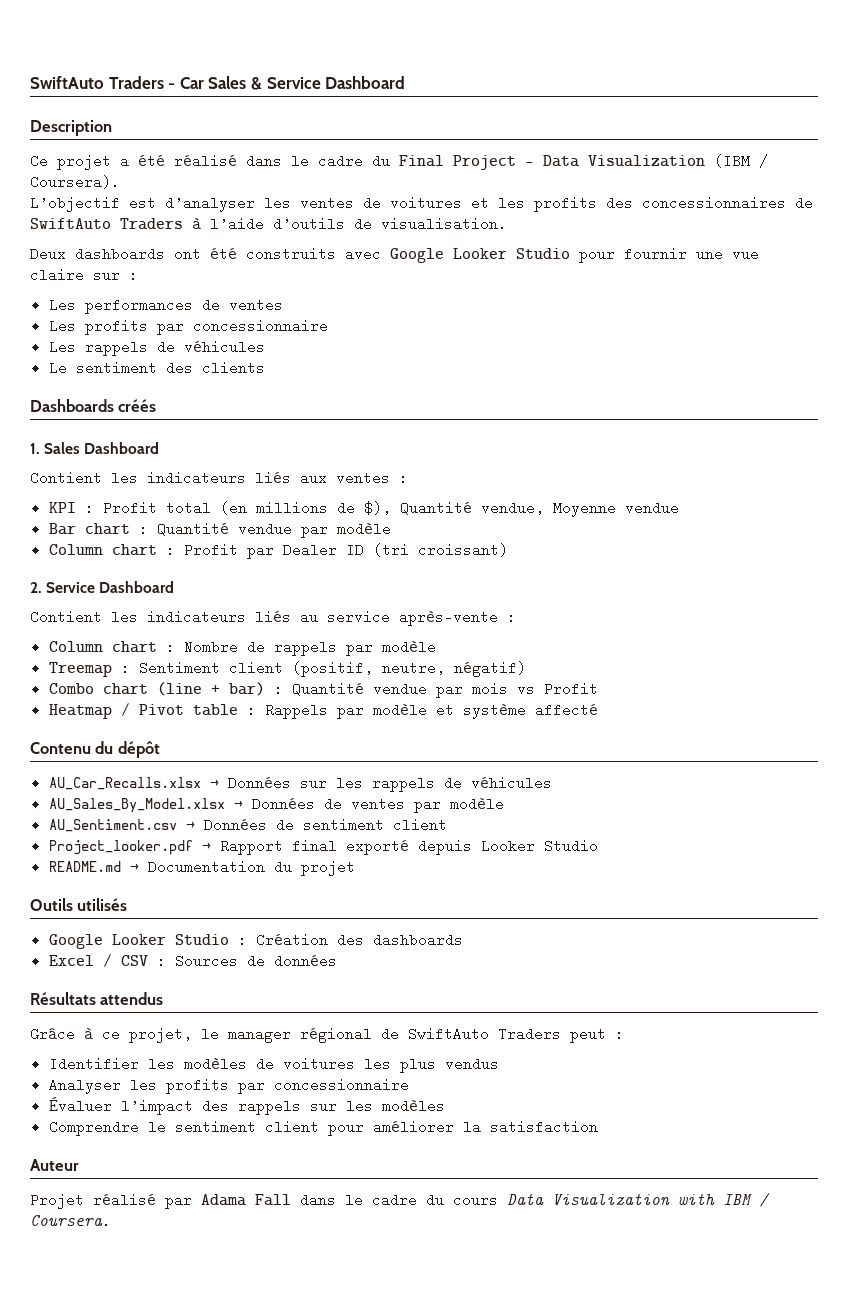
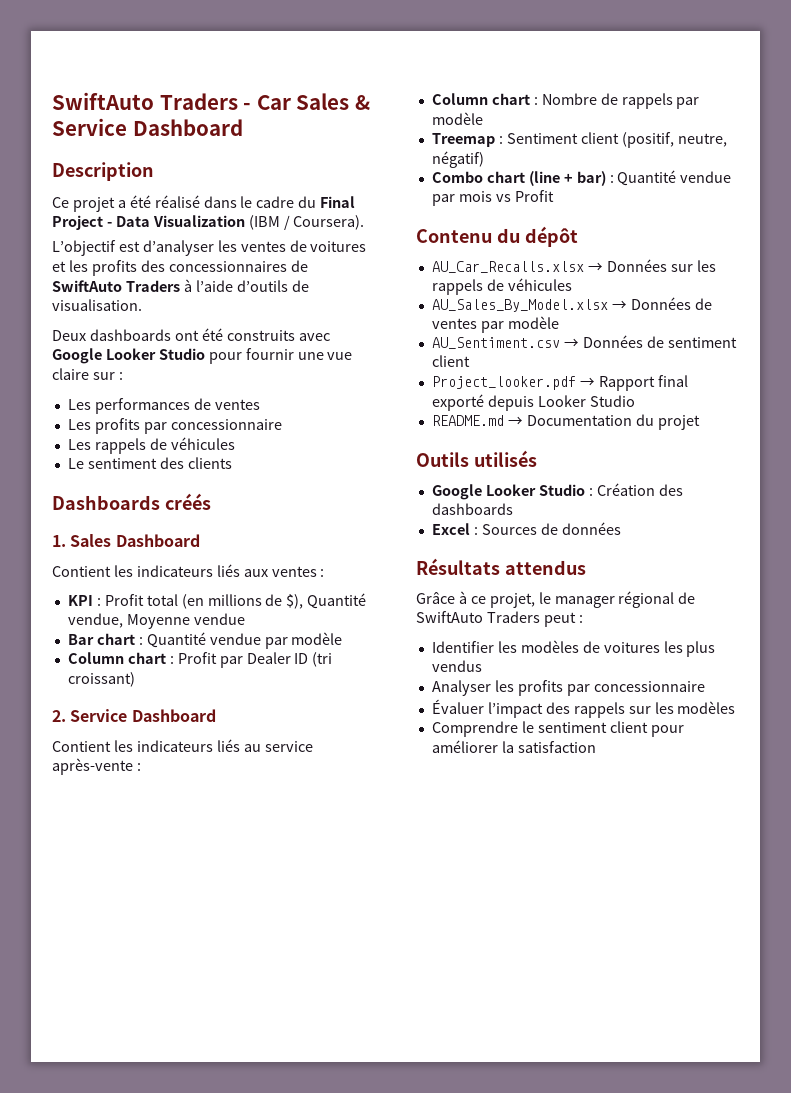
[48,703,598,719] // Heatmap / Pivot table : Rappels par modèle et système affecté -> (554, 196) none
[102,954,148,967] / CSV -> (470, 529) none
[30,1159,79,1171] [30,1193,770,1209] [30,1214,111,1228] // Auteur // Projet réalisé par Adama Fall dans le cadre du cours Data Visualization with IBM / Coursera. -> (596, 747) none

